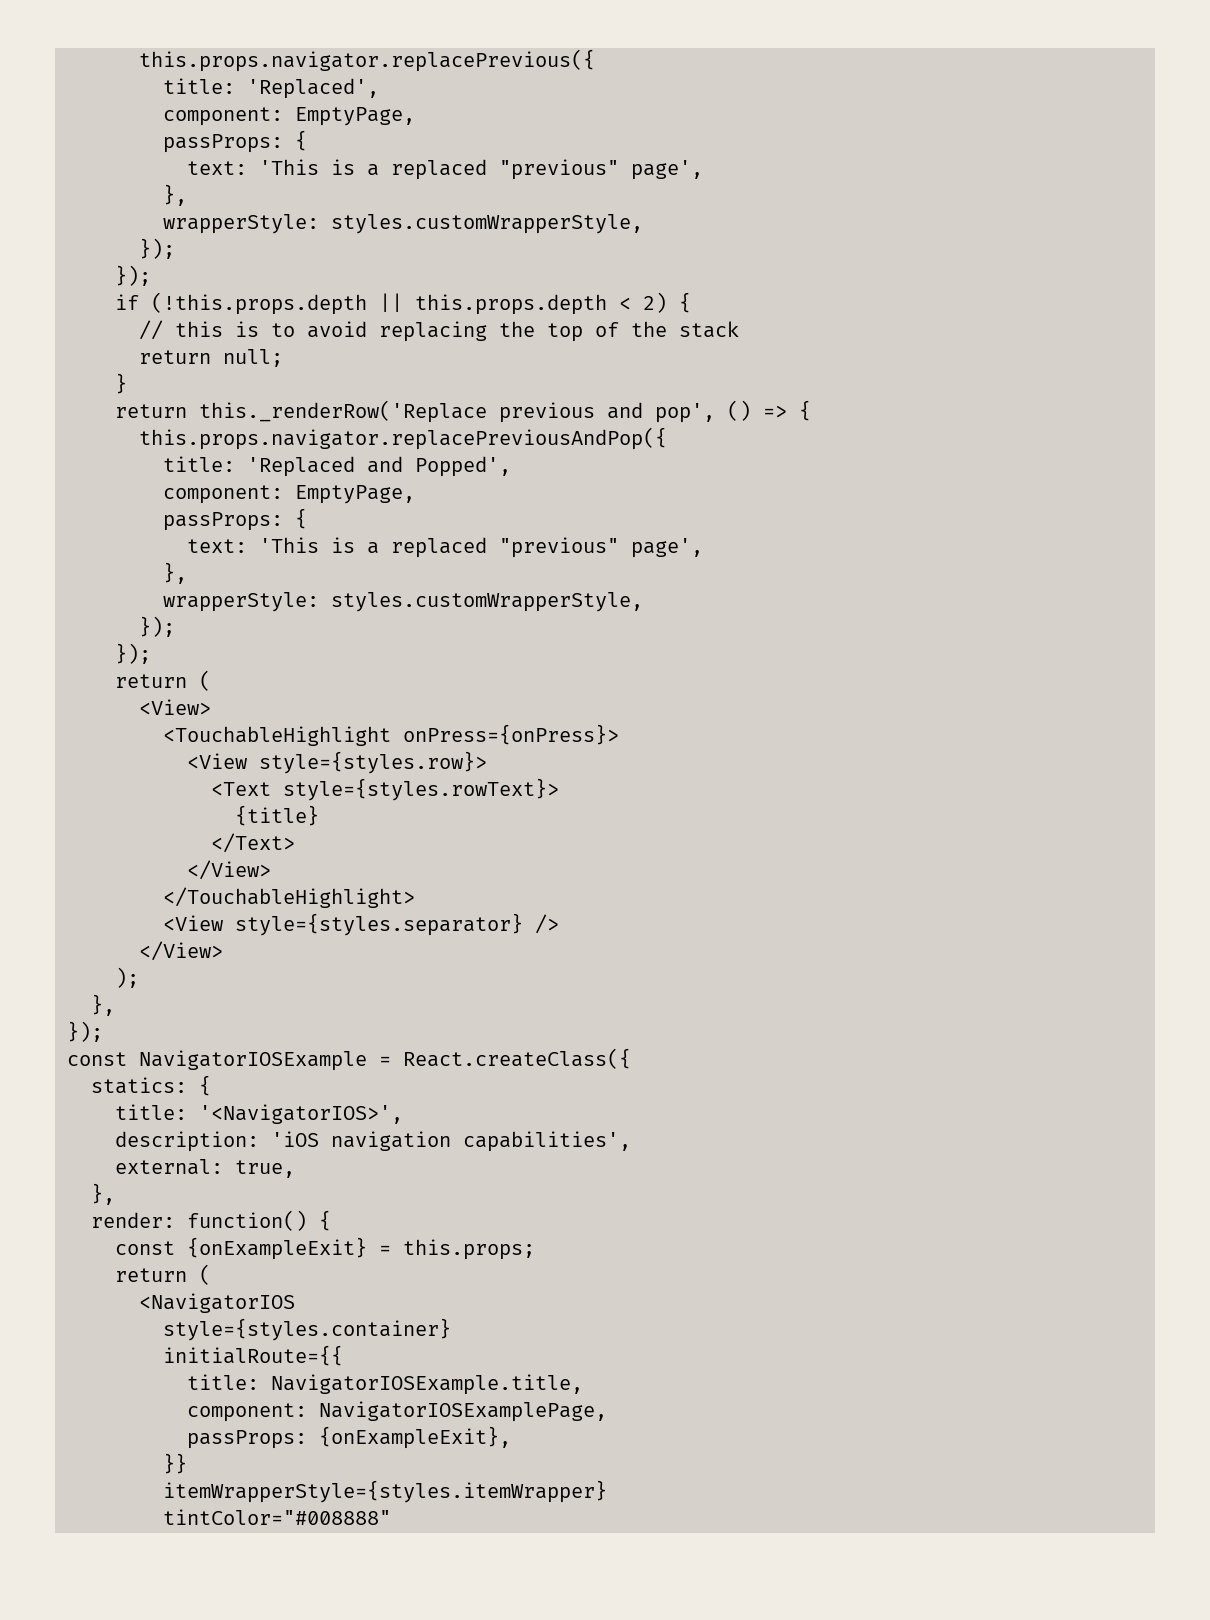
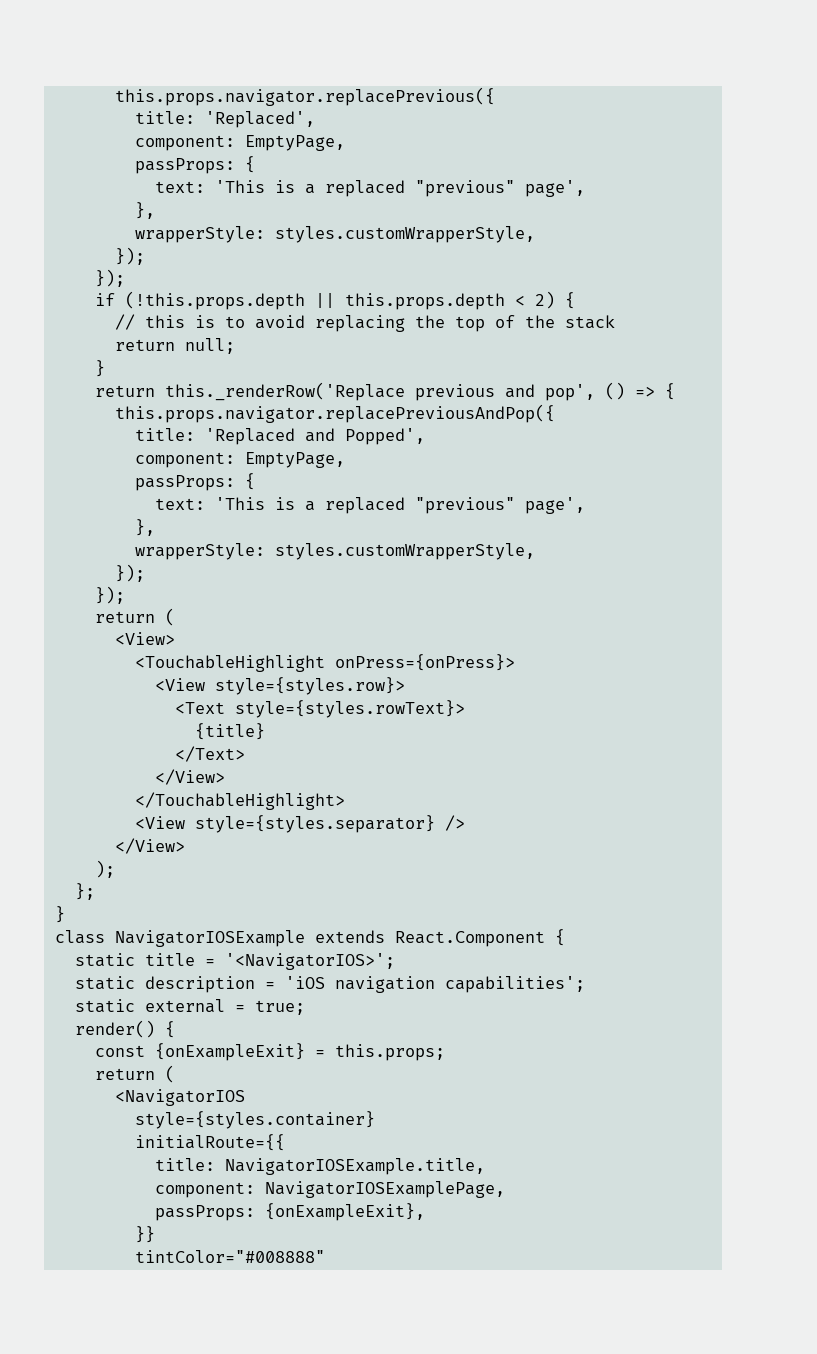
[90,994,115,1016] [66,1021,103,1042] [66,1048,631,1071] [90,1075,211,1096] [114,1104,403,1124] [114,1131,631,1152] [114,1159,295,1178] [90,1183,115,1205] [90,1210,307,1231] }, // }); // const NavigatorIOSExample = React.createClass({ // statics: { // title: '<NavigatorIOS>', // description: 'iOS navigation capabilities', // external: true, // }, // render: function() -> [75,883,96,900] [55,906,66,923] [55,929,566,947] [75,953,396,970] [75,976,586,993] [75,999,306,1015] [75,1020,156,1038] }; // } // class NavigatorIOSExample extends React.Component { // static title = '<NavigatorIOS>'; // static description = 'iOS navigation capabilities'; // static external = true; // render()
[162,1480,607,1503] // itemWrapperStyle={styles.itemWrapper} -> (156, 1234) none

